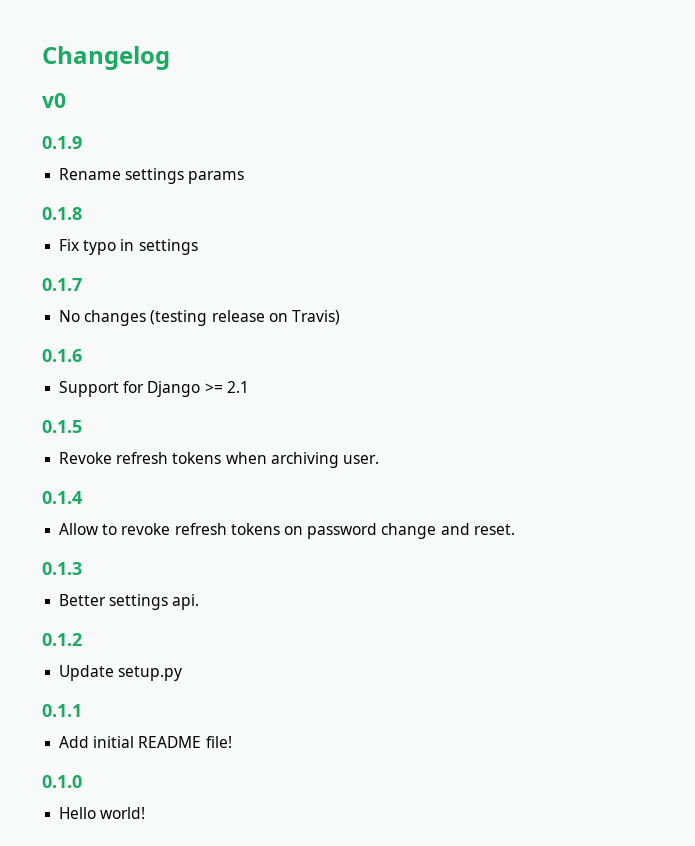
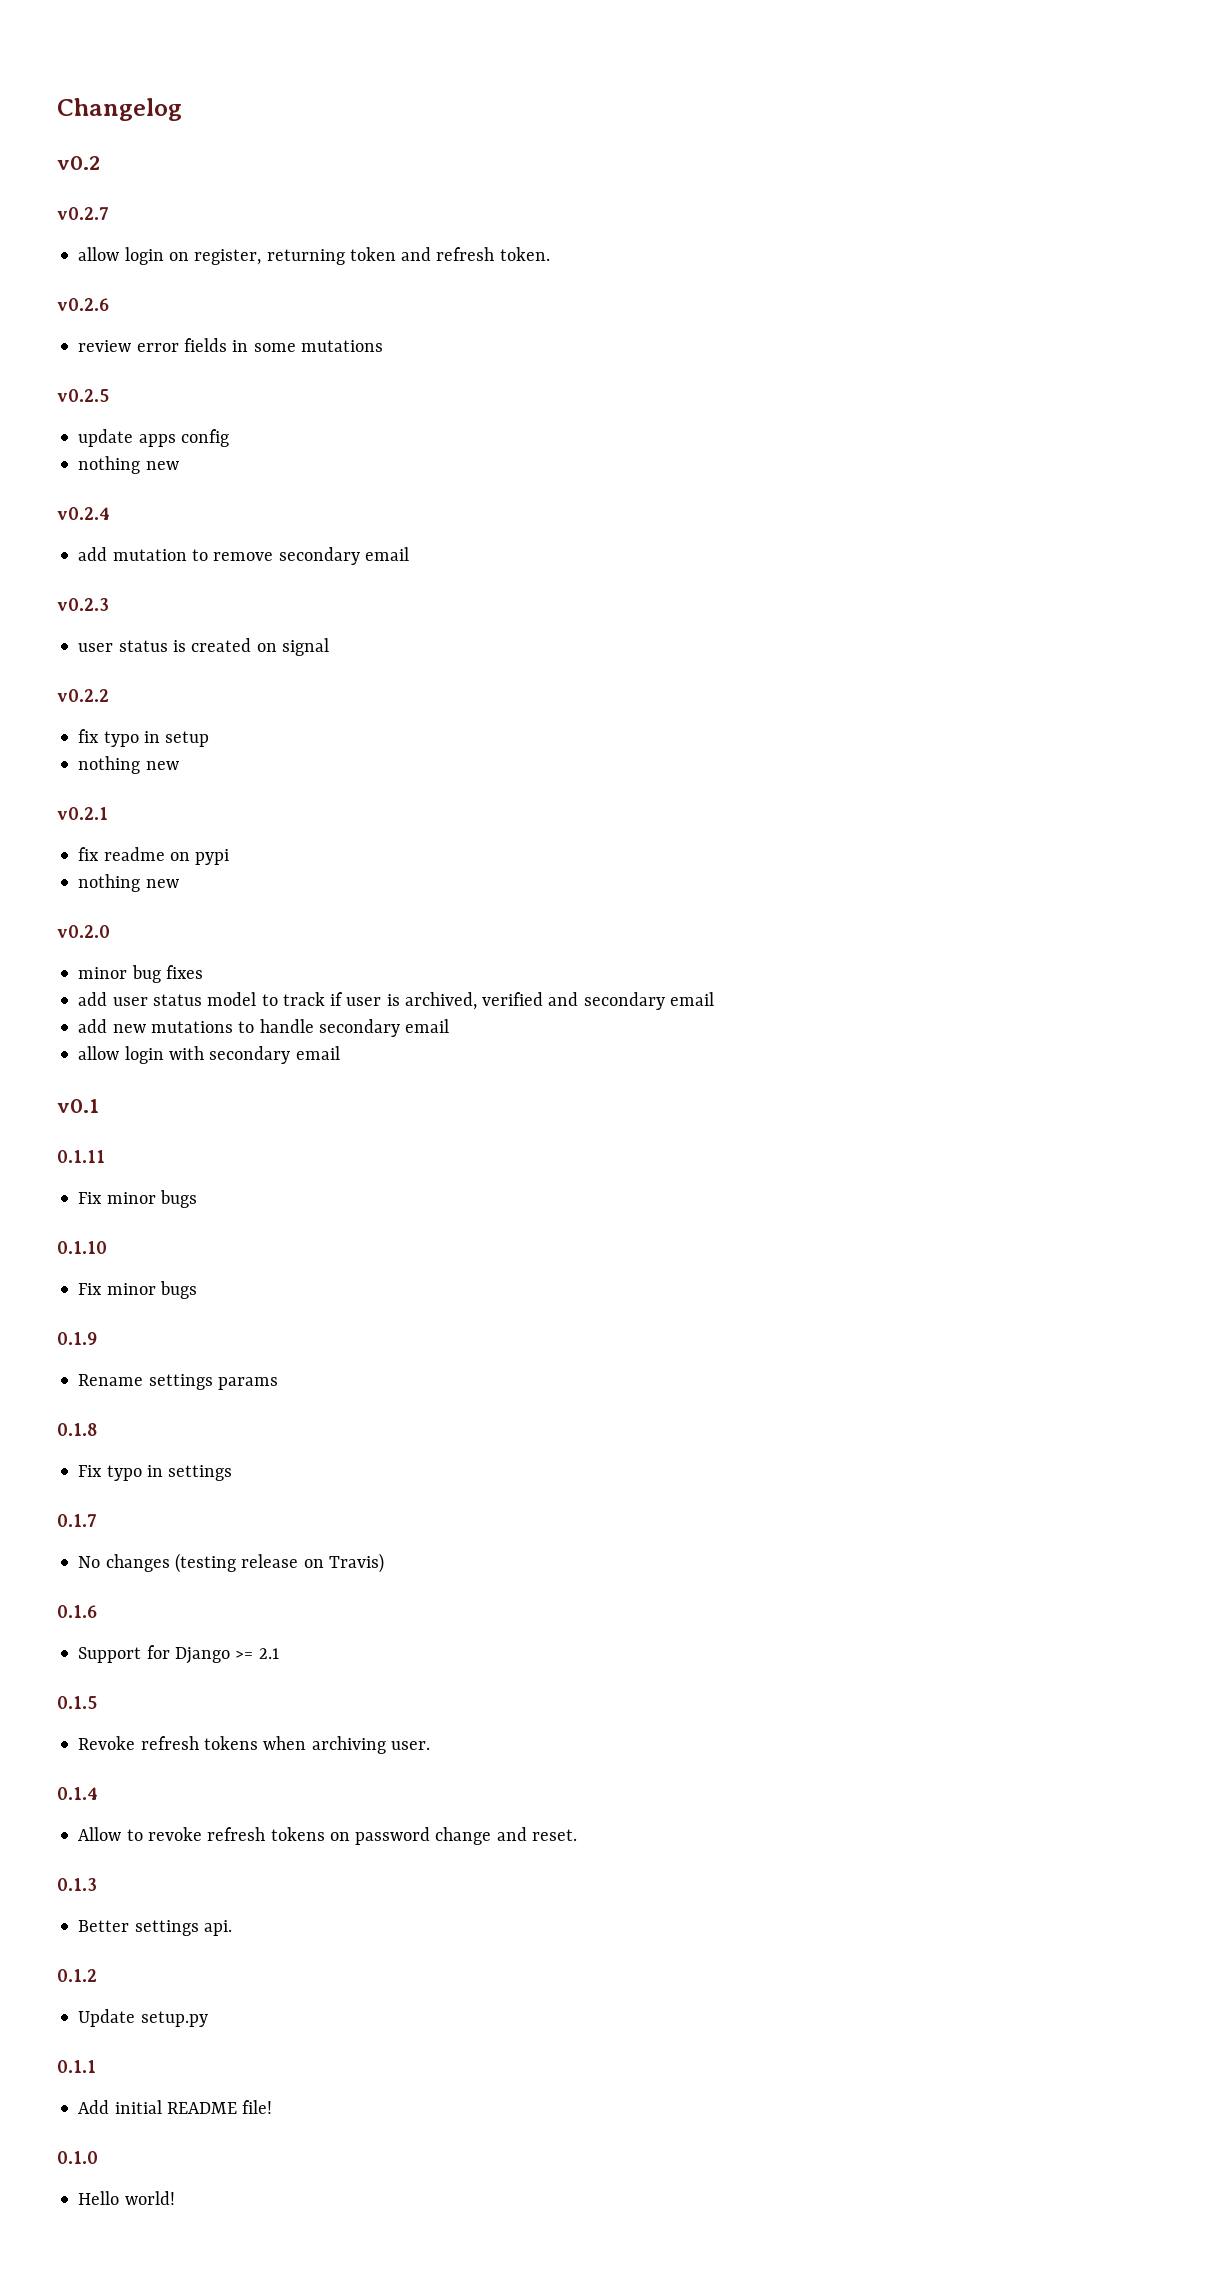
[42,93,66,108] v0 -> [57,156,100,170] [57,207,109,220] [78,247,550,265] [57,298,109,311] [78,338,383,352] [57,389,109,402] [78,429,229,447] [78,456,179,474] [57,507,110,520] [78,547,409,565] [57,598,109,611] [78,638,329,656] [57,689,109,702] [78,729,210,747] [78,756,179,774] [57,807,108,820] [78,847,230,865] [78,874,179,892] [57,925,110,938] [78,965,203,983] [78,992,714,1010] [78,1019,450,1037] [78,1046,340,1064] [57,1099,99,1113] [57,1150,105,1163] [78,1190,197,1208] [57,1241,107,1254] [78,1281,197,1299] v0.2 // v0.2.7 // allow login on register, returning token and refresh token. // v0.2.6 // review error fields in some mutations // v0.2.5 // update apps config // nothing new // v0.2.4 // add mutation to remove secondary email // v0.2.3 // user status is created on signal // v0.2.2 // fix typo in setup // nothing new // v0.2.1 // fix readme on pypi // nothing new // v0.2.0 // minor bug fixes // add user status model to track if user is archived, verified and secondary email // add new mutations to handle secondary email // allow login with secondary email // v0.1 // 0.1.11 // Fix minor bugs // 0.1.10 // Fix minor bugs

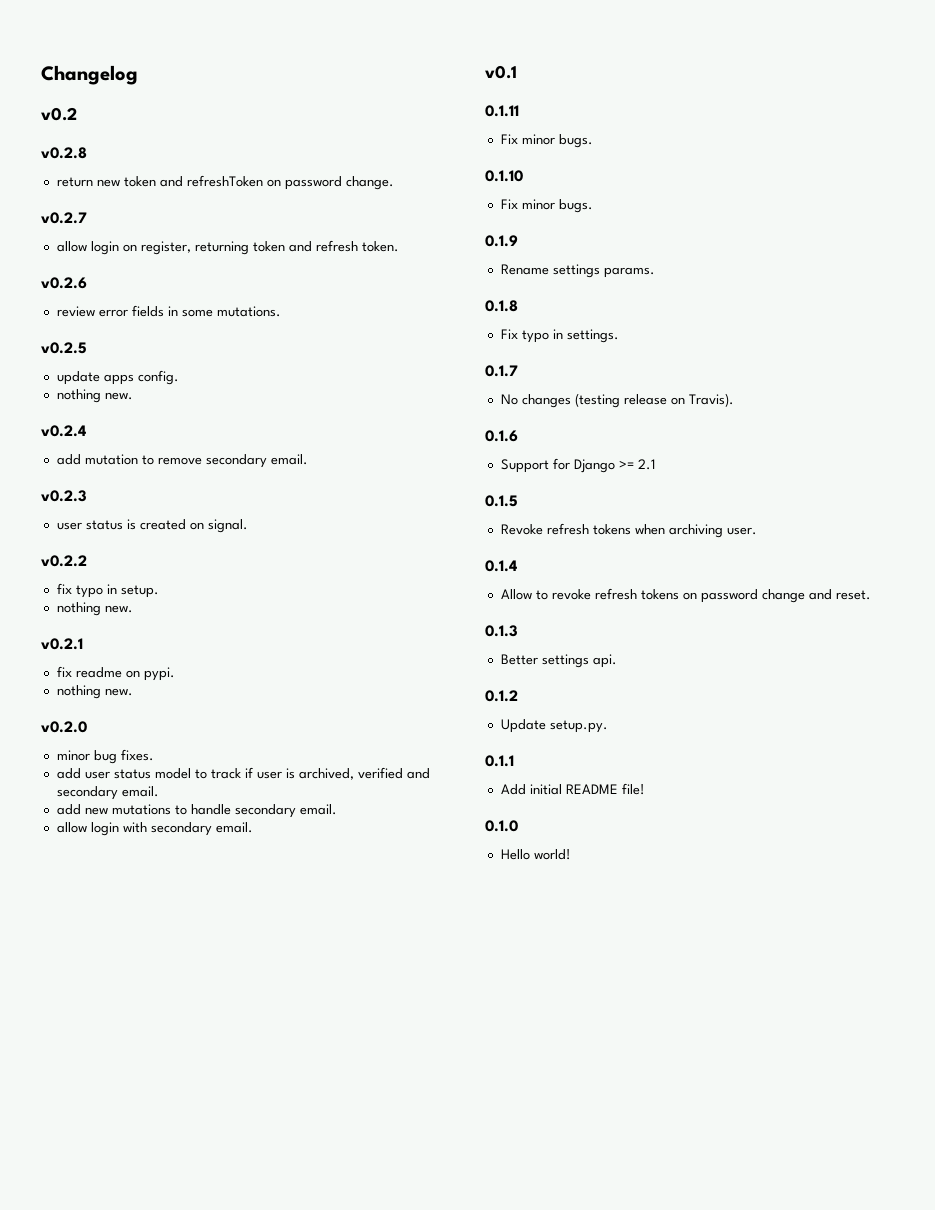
(100, 163) none -> [41,147,87,159] [56,175,394,190] // v0.2.8 // return new token and refreshToken on password change.
[300,340,383,352] mutations -> [216,306,281,317] mutations.
[180,429,229,447] [78,456,179,474] config // nothing new -> [137,370,179,385] [56,389,133,403] config. // nothing new.
[364,547,409,561] email -> [270,454,308,465] email.
[281,638,329,656] signal -> [207,519,248,533] signal.
[165,731,210,747] [78,756,179,774] setup // nothing new -> [120,585,159,598] [56,602,133,616] setup. // nothing new.
[195,849,230,865] [78,874,179,892] pypi // nothing new -> [143,667,175,681] [56,685,133,699] pypi. // nothing new.
[165,965,203,979] fixes -> [120,749,154,761] fixes.
[669,992,714,1006] email -> [121,786,159,797] email.
[405,1019,450,1033] email -> [299,804,337,815] email.
[295,1046,340,1060] email -> [215,822,253,833] email.
[159,1190,197,1208] bugs -> [558,134,593,148] bugs.
[159,1281,197,1299] bugs -> [558,199,593,213] bugs.
[217,1377,278,1390] params -> [603,267,655,278] params.
[168,1465,233,1481] settings -> [566,329,619,343] settings.
[328,1553,384,1573] Travis) -> [688,393,734,407] Travis).
[140,2011,208,2027] setup.py -> [549,720,608,733] setup.py.

